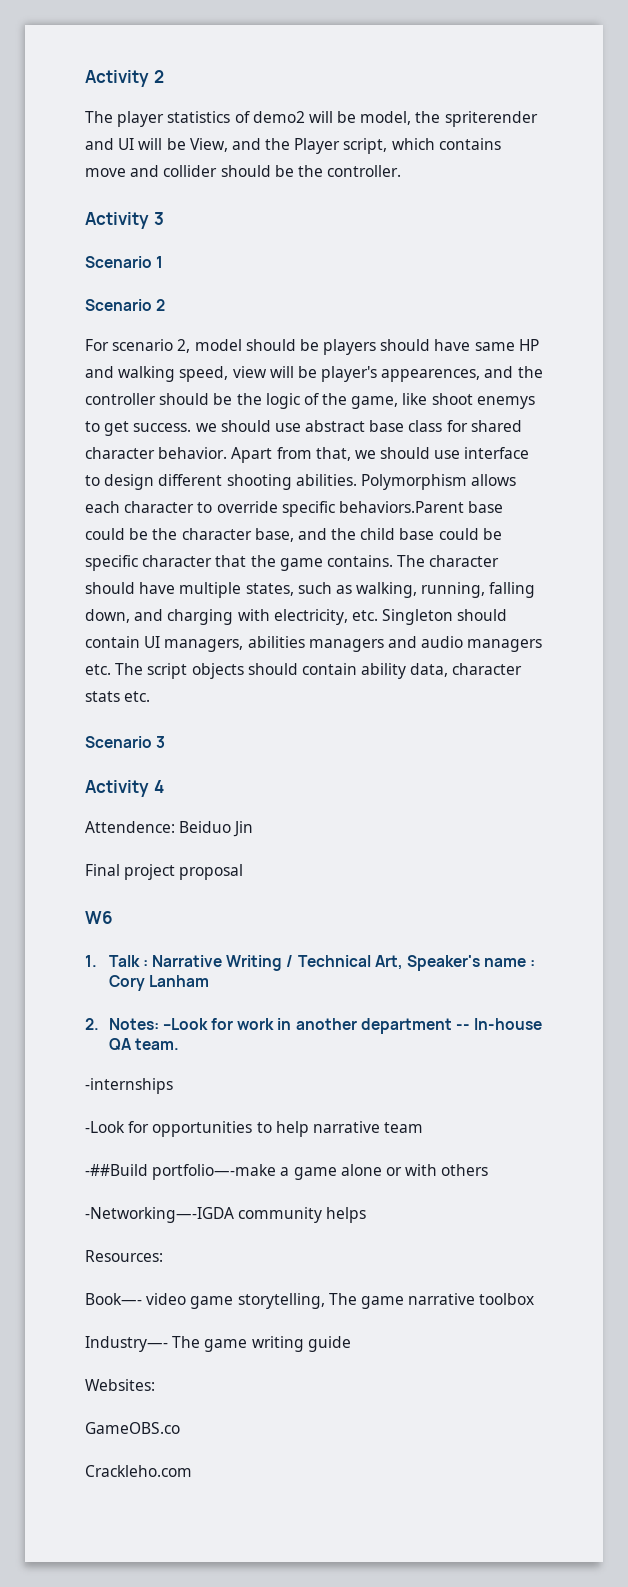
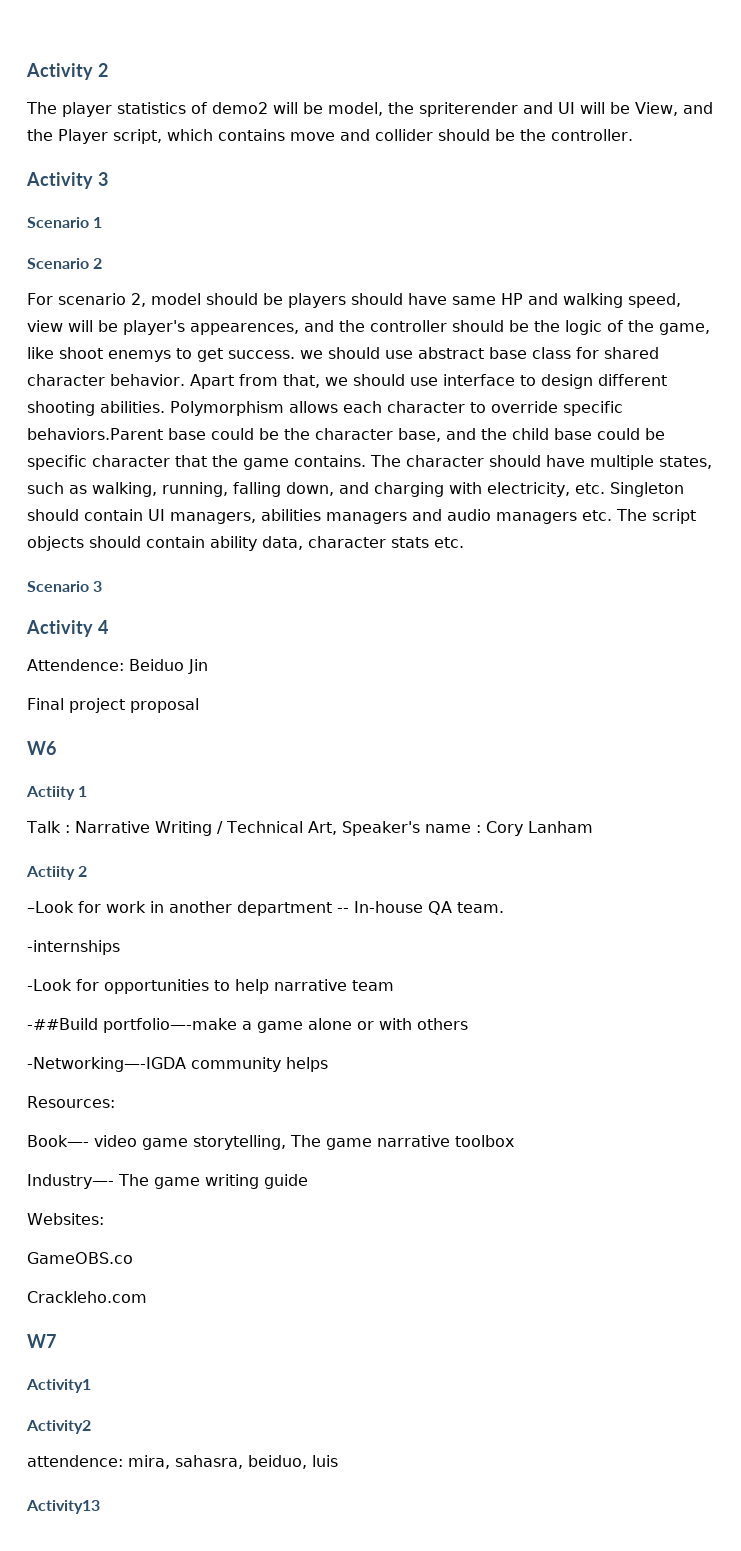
[85,955,97,967] 1. -> [26,786,88,800] Actiity 1 //
[85,1018,159,1030] 2. Notes: -> [26,866,88,880] Actiity 2 //
(192, 1471) none -> [27,1334,56,1348] [26,1379,91,1393] [26,1420,91,1434] [27,1455,338,1469] [26,1500,100,1514] // W7 // Activity1 // Activity2 // attendence: mira, sahasra, beiduo, luis // Activity13

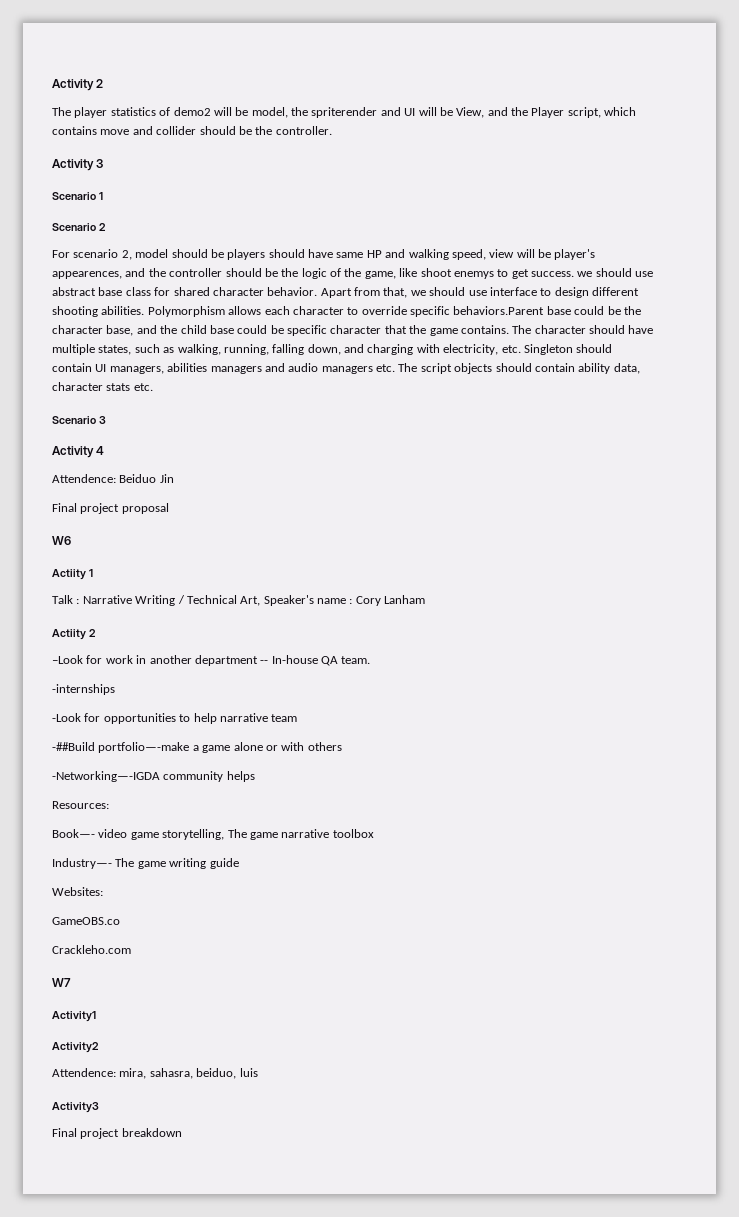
[27,1455,123,1467] attendence: -> [52,1068,116,1077] Attendence:
[26,1500,100,1514] Activity13 -> [52,1102,99,1113] [52,1128,182,1139] Activity3 // Final project breakdown

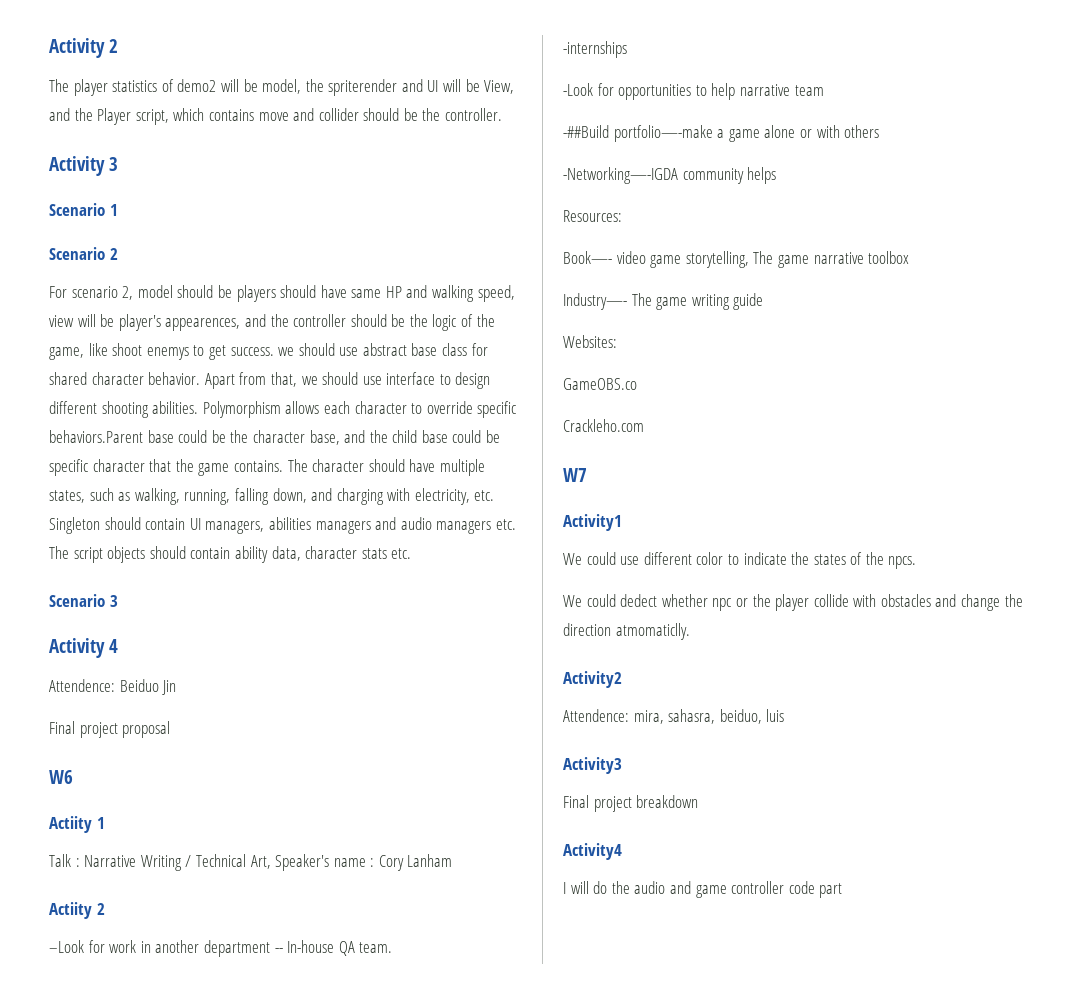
(96, 1016) none -> [563,552,917,569] [563,594,1023,611] [563,623,690,640] // We could use different color to indicate the states of the npcs. // We could dedect whether npc or the player collide with obstacles and change the direction atmomaticlly.
(182, 1132) none -> [563,843,622,860] [563,881,843,898] // Activity4 // I will do the audio and game controller code part

